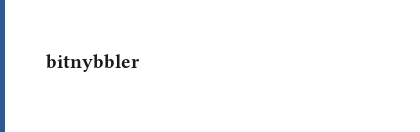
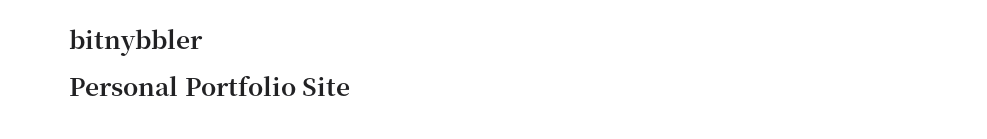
(140, 63) none -> [69,75,351,96] // Personal Portfolio Site

